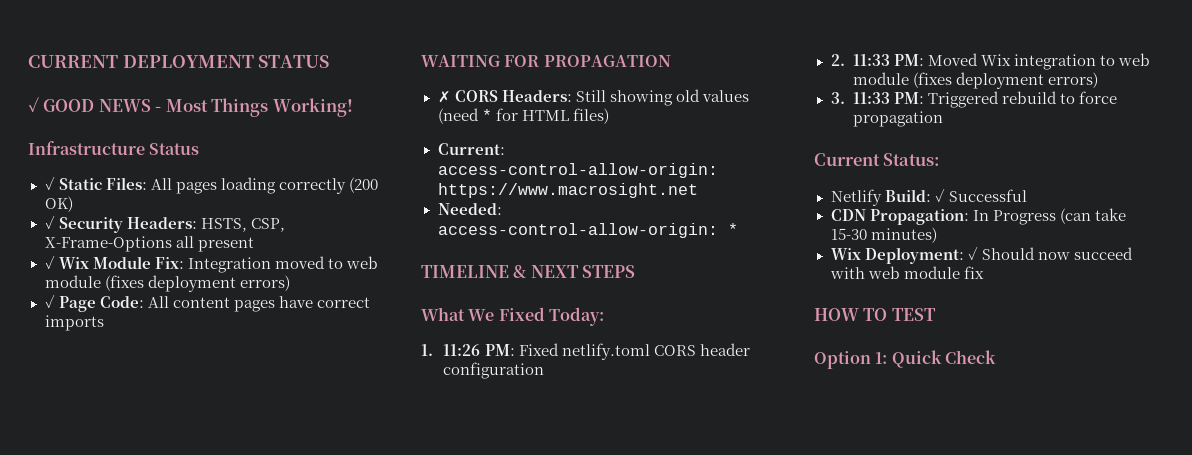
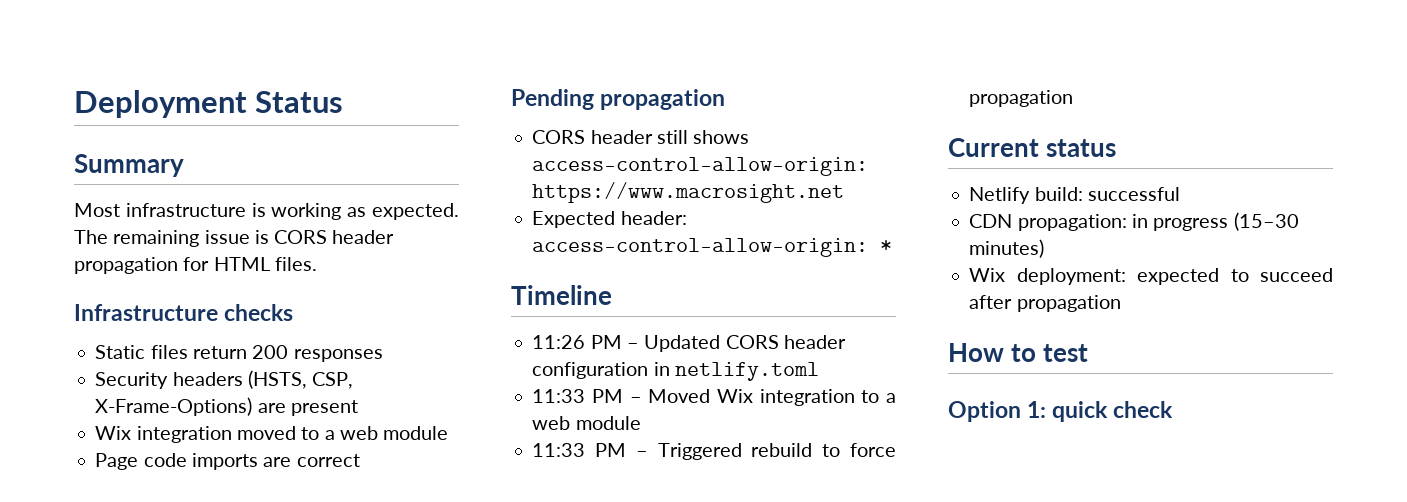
[28,55,330,68] [28,97,353,117] [28,141,200,155] [44,176,378,194] [44,196,73,212] [44,215,285,233] [44,236,254,252] [44,255,271,273] CURRENT DEPLOYMENT STATUS // ✓ GOOD NEWS - Most Things Working! // Infrastructure Status // ✓ Static Files: All pages loading correctly (200 OK) // ✓ Security Headers: HSTS, CSP, X-Frame-Options all present // ✓ Wix Module Fix: Integration -> [74,90,344,118] [74,154,184,177] [74,203,460,220] [74,230,395,247] [74,257,317,274] [74,304,294,321] [95,345,383,362] [95,370,354,389] [95,397,358,416] [95,426,232,443] Deployment Status // Summary // Most infrastructure is working as expected. The remaining issue is CORS header propagation for HTML files. // Infrastructure checks // Static files return 200 responses // Security headers (HSTS, CSP, X-Frame-Options) are present // Wix integration
[345,256,378,269] [44,275,290,292] [44,294,370,312] [44,315,104,331] [421,55,671,67] [437,89,749,106] [437,108,609,124] [437,143,505,155] web module (fixes deployment errors) // ✓ Page Code: All content pages have correct imports // WAITING FOR PROPAGATION // ✗ CORS Headers: Still showing old values (need * for HTML files) // Current: -> [324,426,449,440] [95,453,360,470] [511,89,726,110] [532,130,750,144] a web module // Page code imports are correct // Pending propagation // CORS header still shows
[437,203,502,215] Needed: -> [532,211,687,228] Expected header:
[421,265,636,278] [421,307,604,326] [421,343,750,360] [443,362,545,379] [830,54,925,66] TIMELINE & NEXT STEPS // What We Fixed Today: // 1. 11:26 PM: Fixed netlify.toml CORS header configuration // 2. 11:33 PM: -> [511,285,612,305] [532,335,846,352] [532,362,819,381] [532,389,642,403] Timeline // 11:26 PM – Updated CORS header configuration in netlify.toml // 11:33 PM –
[1118,53,1151,66] [852,72,1099,89] [830,92,925,104] web module (fixes deployment errors) // 3. 11:33 PM: -> [886,393,896,403] [532,416,641,430] [532,443,648,457] a web module // 11:33 PM –
[883,153,941,166] Status: -> [1046,139,1117,157] status
[884,188,1027,202] [830,208,1126,225] [830,227,937,243] [830,246,1133,264] [829,266,984,279] [814,308,936,321] Build: ✓ Successful // CDN Propagation: In Progress (can take 15-30 minutes) // Wix Deployment: ✓ Should now succeed with web module fix // HOW TO TEST -> [1034,187,1180,201] [969,212,1299,231] [969,239,1045,258] [969,268,1333,285] [969,295,1121,312] [948,343,1089,362] build: successful // CDN propagation: in progress (15–30 minutes) // Wix deployment: expected to succeed after propagation // How to test
[891,350,996,368] Quick Check -> [1052,401,1174,422] quick check

